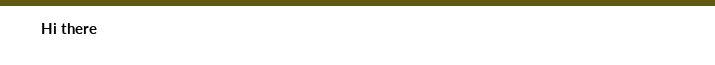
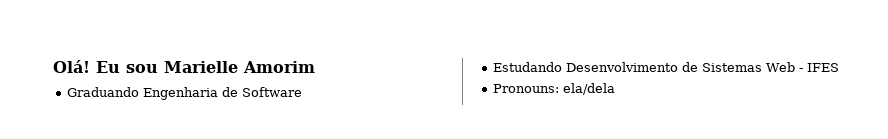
[41,23,97,34] Hi there -> [53,60,315,73] [66,87,302,100] [492,62,839,72] [492,83,615,95] Olá! Eu sou Marielle Amorim // Graduando Engenharia de Software // Estudando Desenvolvimento de Sistemas Web - IFES // Pronouns: ela/dela

